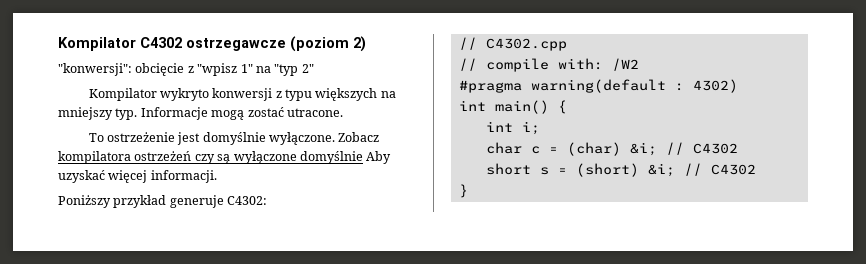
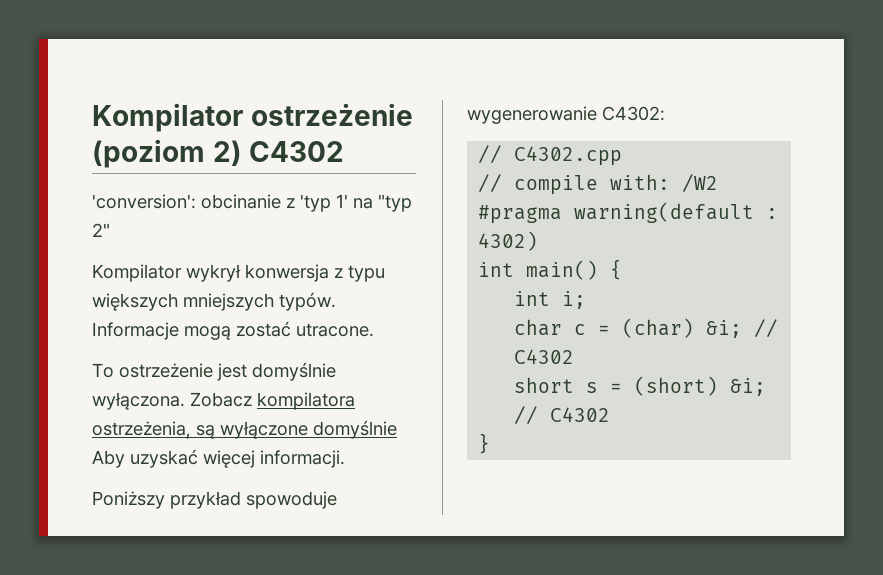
[58,37,286,51] Kompilator C4302 ostrzegawcze -> [92,103,413,132] Kompilator ostrzeżenie
[58,63,253,76] // "konwersji": obcięcie z "wpisz 1" -> [249,141,345,162] [92,194,348,212] C4302 // 'conversion': obcinanie z 'typ 1'
[159,88,273,101] wykryto konwersji -> [186,264,329,282] wykrył konwersja
[380,91,396,98] [58,107,138,120] na mniejszy typ. -> [183,292,336,311] mniejszych typów.
[269,132,336,145] wyłączone. -> [92,392,185,410] wyłączona.
[134,151,215,164] ostrzeżeń czy -> [92,421,191,439] ostrzeżenia,
[169,195,224,208] generuje -> [246,491,337,509] [467,106,597,124] spowoduje wygenerowanie

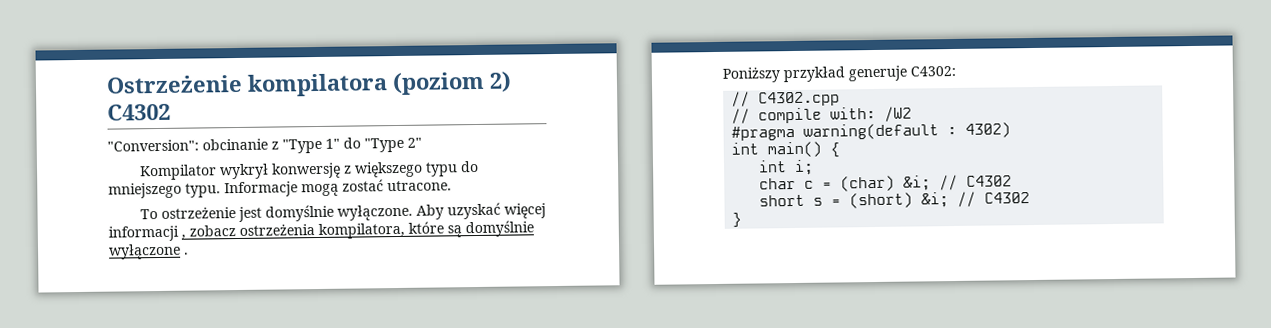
[92,103,413,132] Kompilator ostrzeżenie -> [106,73,388,97] Ostrzeżenie kompilatora
[92,194,196,209] 'conversion': -> [107,139,199,152] "Conversion":
[300,194,412,212] 'typ 1' na "typ -> [282,137,404,154] "Type 1" do "Type
[245,264,385,282] [92,292,336,311] konwersja z typu większych mniejszych typów. -> [271,160,480,179] [108,182,221,199] konwersję z większego typu do mniejszego typu.
[92,392,355,410] [92,420,397,439] [92,449,345,468] wyłączona. Zobacz kompilatora ostrzeżenia, są wyłączone domyślnie Aby uzyskać więcej informacji. -> [337,202,547,221] [108,220,534,242] [108,243,189,260] wyłączone. Aby uzyskać więcej informacji , zobacz ostrzeżenia kompilatora, które są domyślnie wyłączone .
[246,491,337,509] [467,106,597,124] spowoduje wygenerowanie -> [848,65,907,82] generuje

